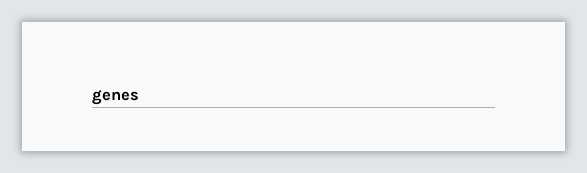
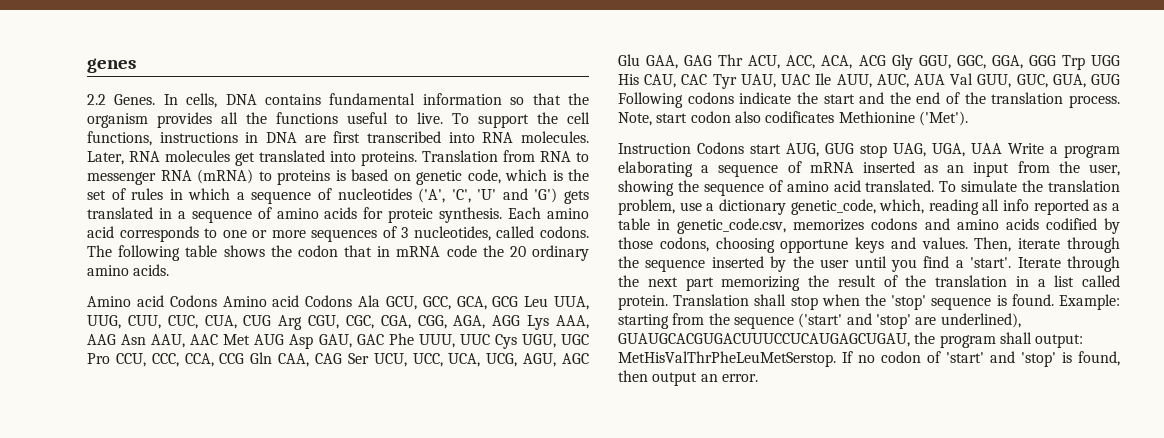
(139, 97) none -> [87,93,589,108] [87,112,591,128] [87,131,589,146] [87,150,589,166] [87,169,589,185] [87,188,589,204] [87,207,590,223] [87,226,590,242] [87,245,590,261] [87,264,170,276] [87,295,589,310] [87,315,590,330] [87,333,589,349] [87,352,589,367] [618,54,1120,70] [618,73,1120,89] [618,92,1120,108] [618,111,968,126] [618,142,1120,158] [618,161,1120,177] [618,180,1120,196] [618,199,1120,215] [618,218,1120,234] [618,237,1120,253] [618,256,1120,272] [618,275,1120,291] [618,294,1120,310] [618,313,1021,329] [618,332,1084,348] [618,351,1120,367] [618,370,758,386] // 2.2 Genes. In cells, DNA contains fundamental information so that the organism provides all the functions useful to live. To support the cell functions, instructions in DNA are first transcribed into RNA molecules. Later, RNA molecules get translated into proteins. Translation from RNA to messenger RNA (mRNA) to proteins is based on genetic code, which is the set of rules in which a sequence of nucleotides ('A', 'C', 'U' and 'G') gets translated in a sequence of amino acids for proteic synthesis. Each amino acid corresponds to one or more sequences of 3 nucleotides, called codons. The following table shows the codon that in mRNA code the 20 ordinary amino acids. // Amino acid Codons Amino acid Codons Ala GCU, GCC, GCA, GCG Leu UUA, UUG, CUU, CUC, CUA, CUG Arg CGU, CGC, CGA, CGG, AGA, AGG Lys AAA, AAG Asn AAU, AAC Met AUG Asp GAU, GAC Phe UUU, UUC Cys UGU, UGC Pro CCU, CCC, CCA, CCG Gln CAA, CAG Ser UCU, UCC, UCA, UCG, AGU, AGC Glu GAA, GAG Thr ACU, ACC, ACA, ACG Gly GGU, GGC, GGA, GGG Trp UGG His CAU, CAC Tyr UAU, UAC Ile AUU, AUC, AUA Val GUU, GUC, GUA, GUG Following codons indicate the start and the end of the translation process. Note, start codon also codificates Methionine ('Met'). // Instruction Codons start AUG, GUG stop UAG, UGA, UAA Write a program elaborating a sequence of mRNA inserted as an input from the user, showing the sequence of amino acid translated. To simulate the translation problem, use a dictionary genetic_code, which, reading all info reported as a table in genetic_code.csv, memorizes codons and amino acids codified by those codons, choosing opportune keys and values. Then, iterate through the sequence inserted by the user until you find a 'start'. Iterate through the next part memorizing the result of the translation in a list called protein. Translation shall stop when the 'stop' sequence is found. Example: starting from the sequence ('start' and 'stop' are underlined), GUAUGCACGUGACUUUCCUCAUGAGCUGAU, the program shall output: MetHisValThrPheLeuMetSerstop. If no codon of 'start' and 'stop' is found, then output an error.

